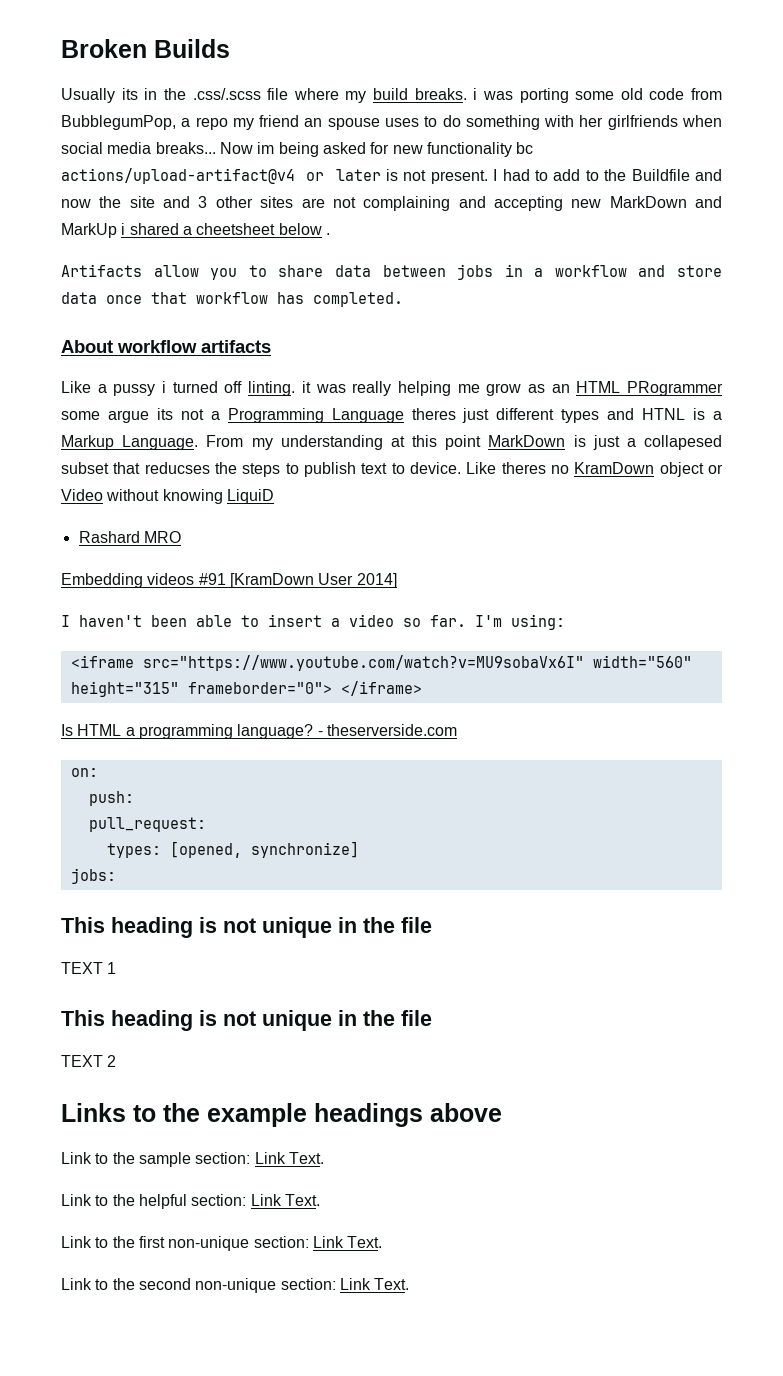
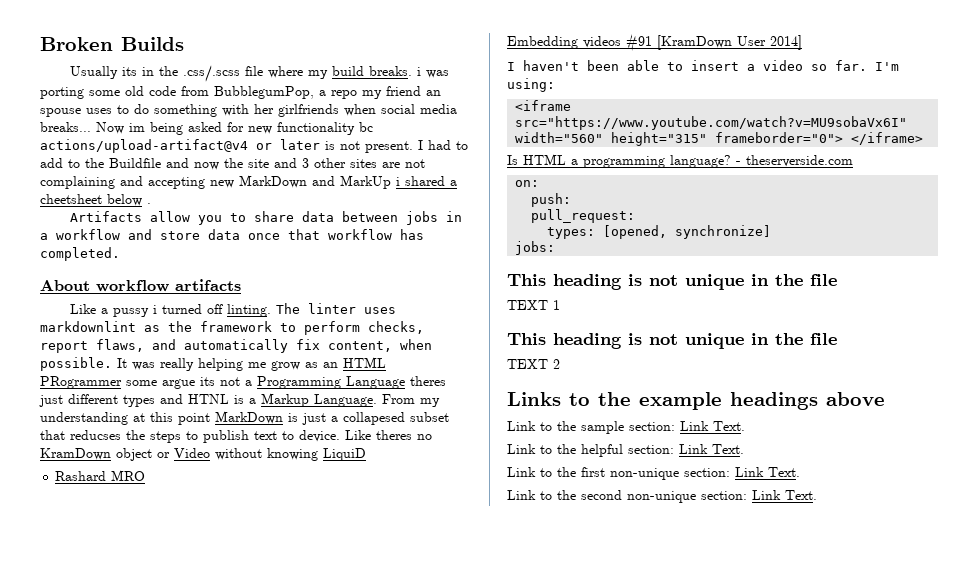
[301,381,311,393] it -> [275,303,396,314] [40,321,424,335] [40,339,432,353] [40,357,127,371] The linter uses markdownlint as the framework to perform checks, report flaws, and automatically fix content, when possible. It

